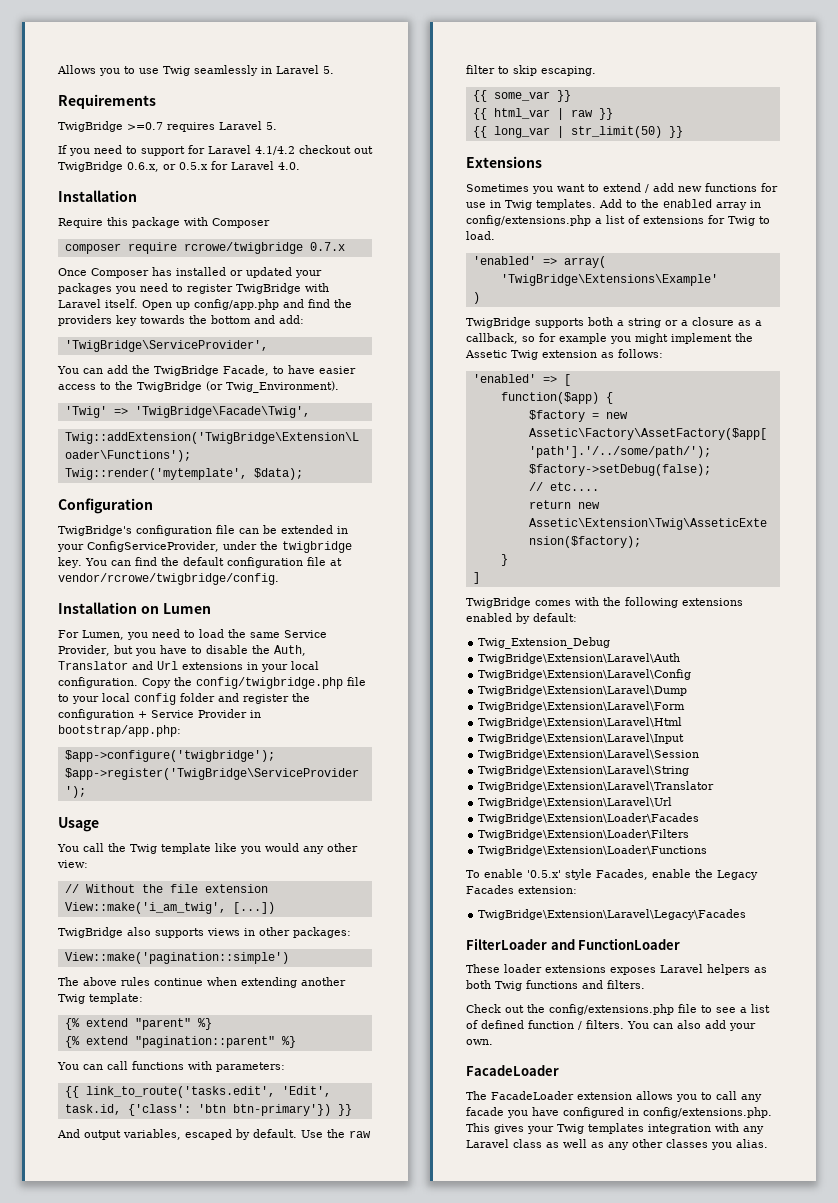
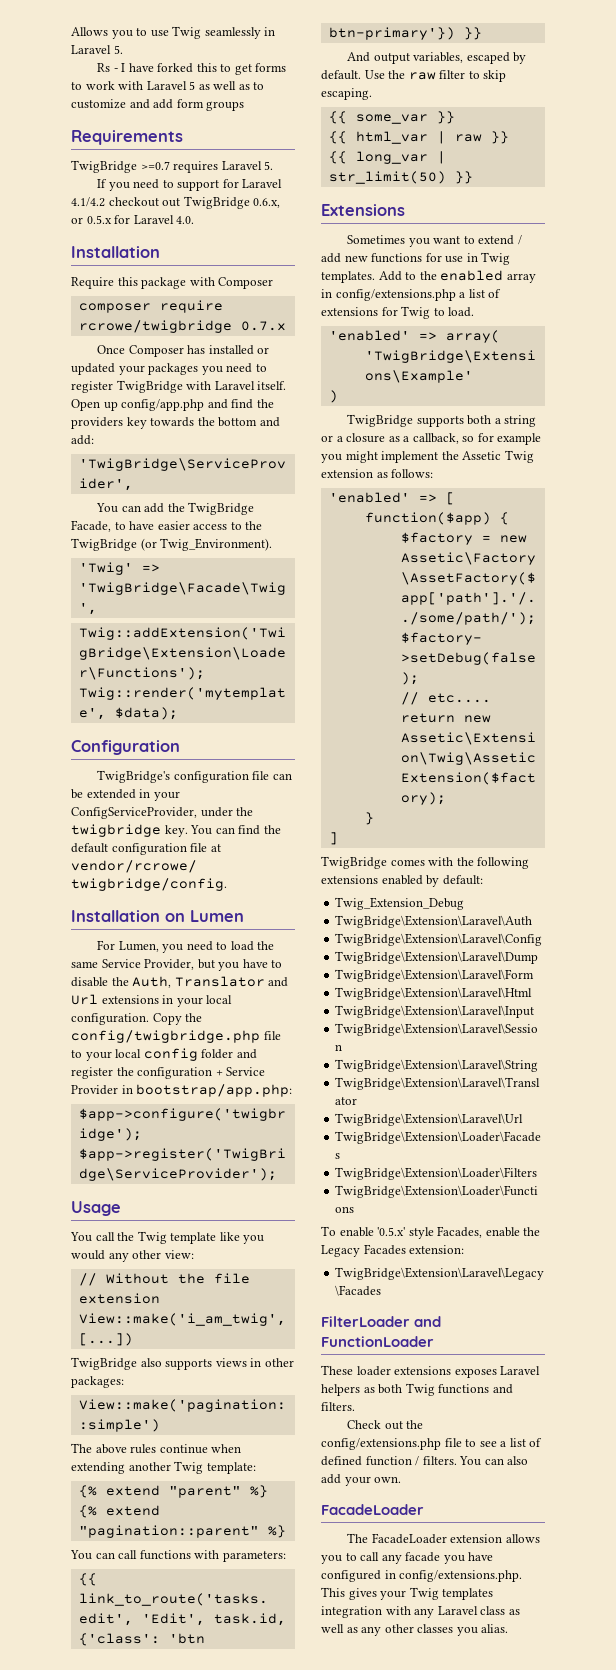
(334, 70) none -> [97,63,287,75] [71,81,265,90] [71,99,245,111] // Rs - I have forked this to get forms to work with Laravel 5 as well as to customize and add form groups

